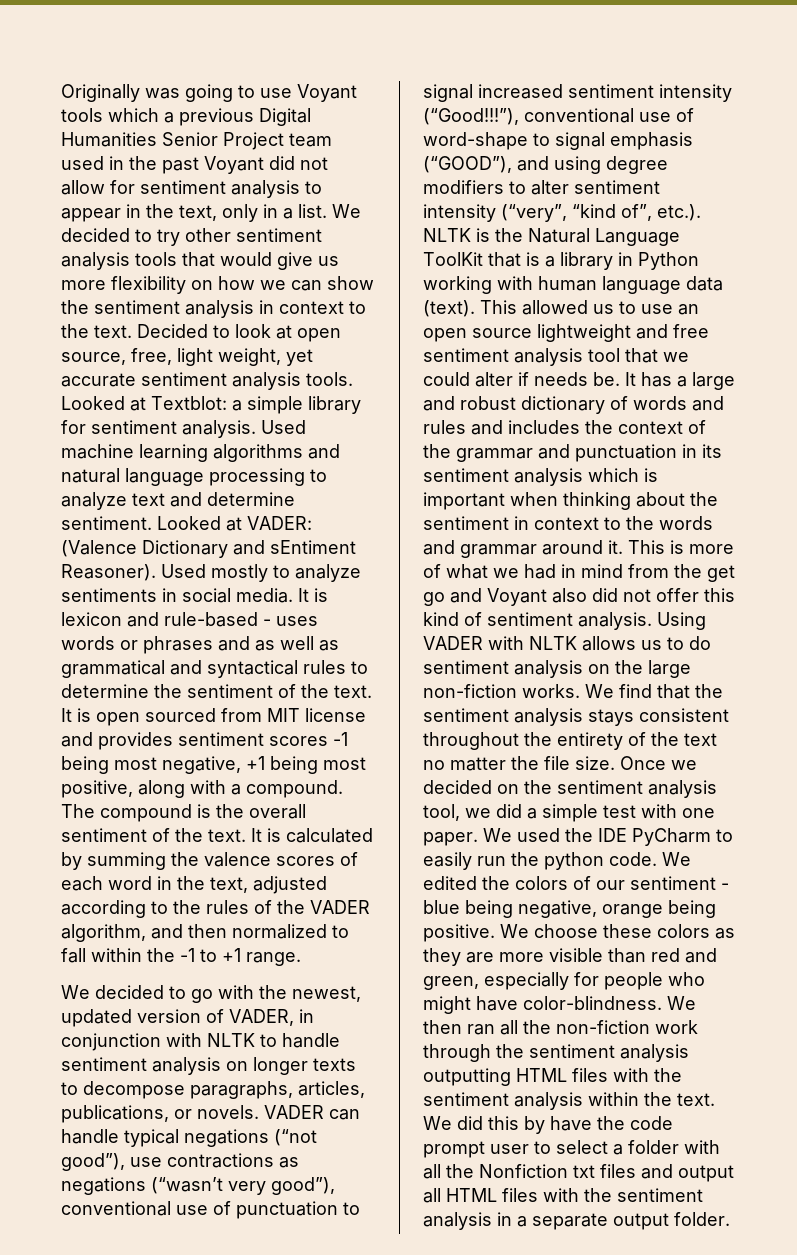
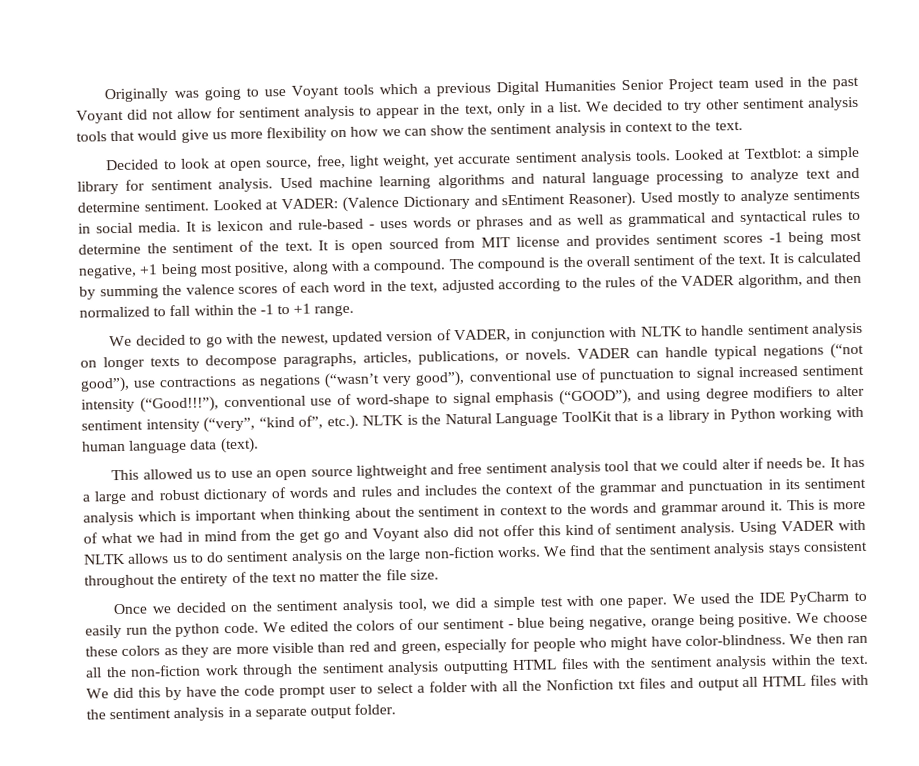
(132, 331) none -> (743, 125) //
(475, 308) none -> (259, 445) //
(615, 763) none -> (439, 574) //

